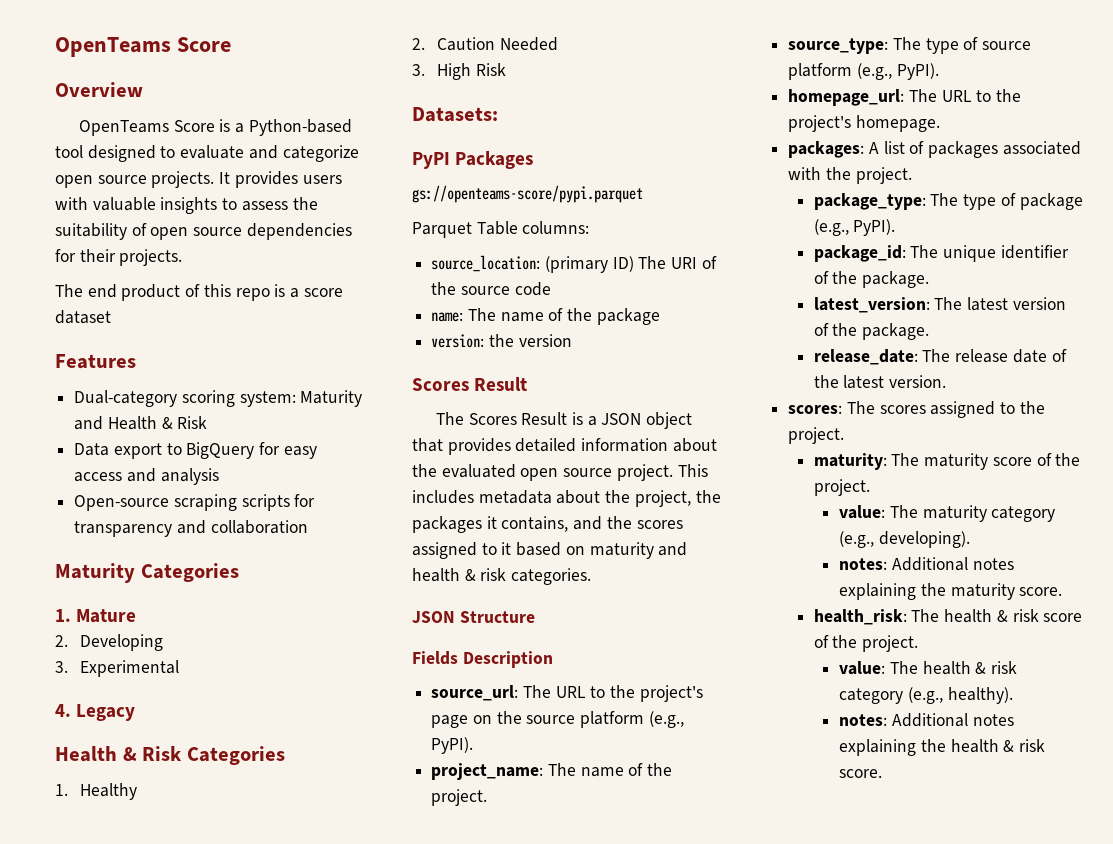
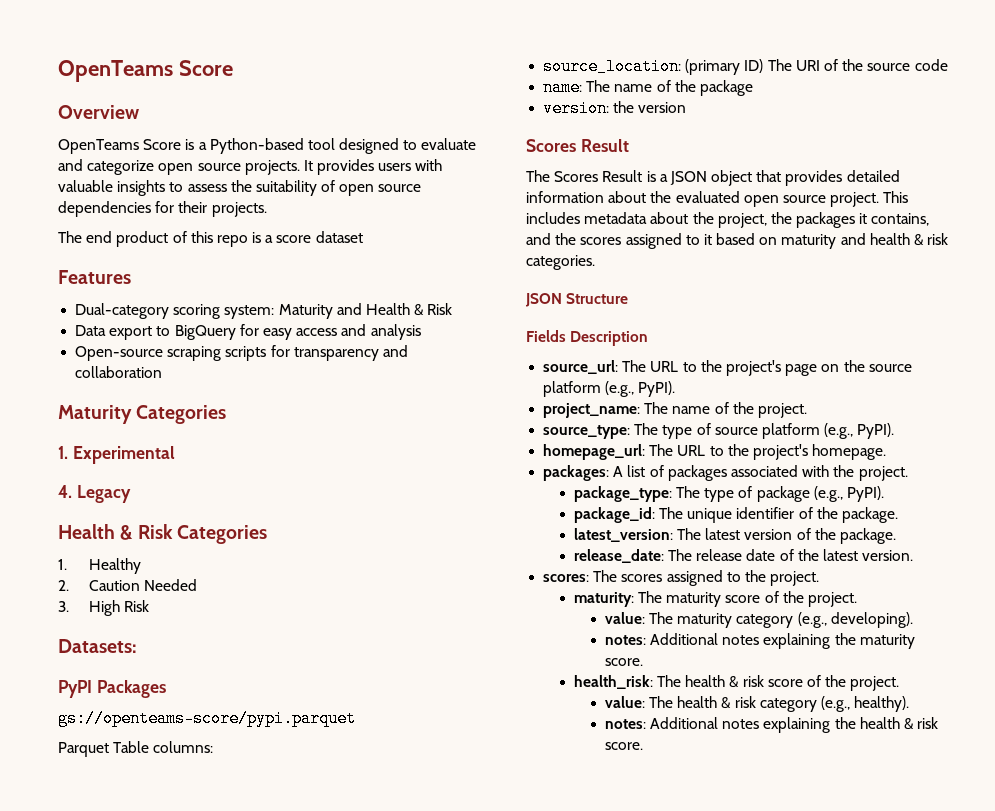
[76,609,137,623] [55,634,164,651] [55,661,68,673] Mature // 2. Developing // 3. -> (68, 452) none

